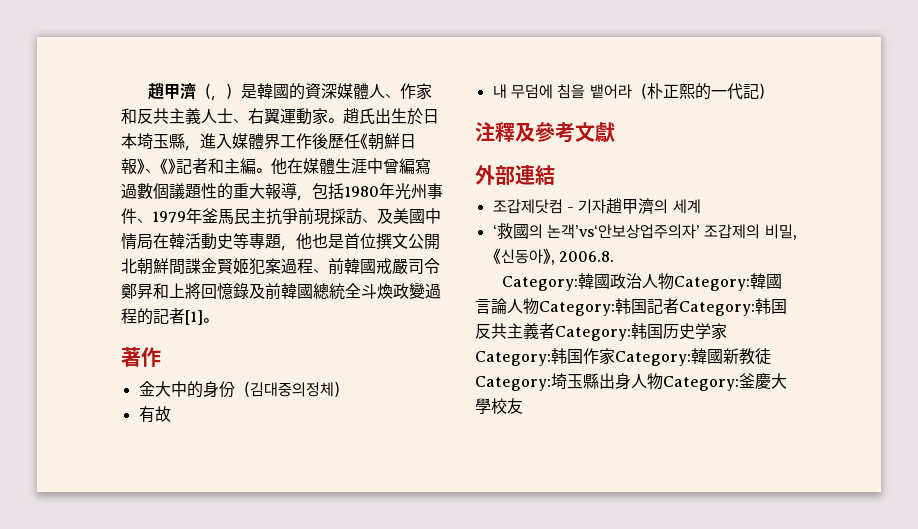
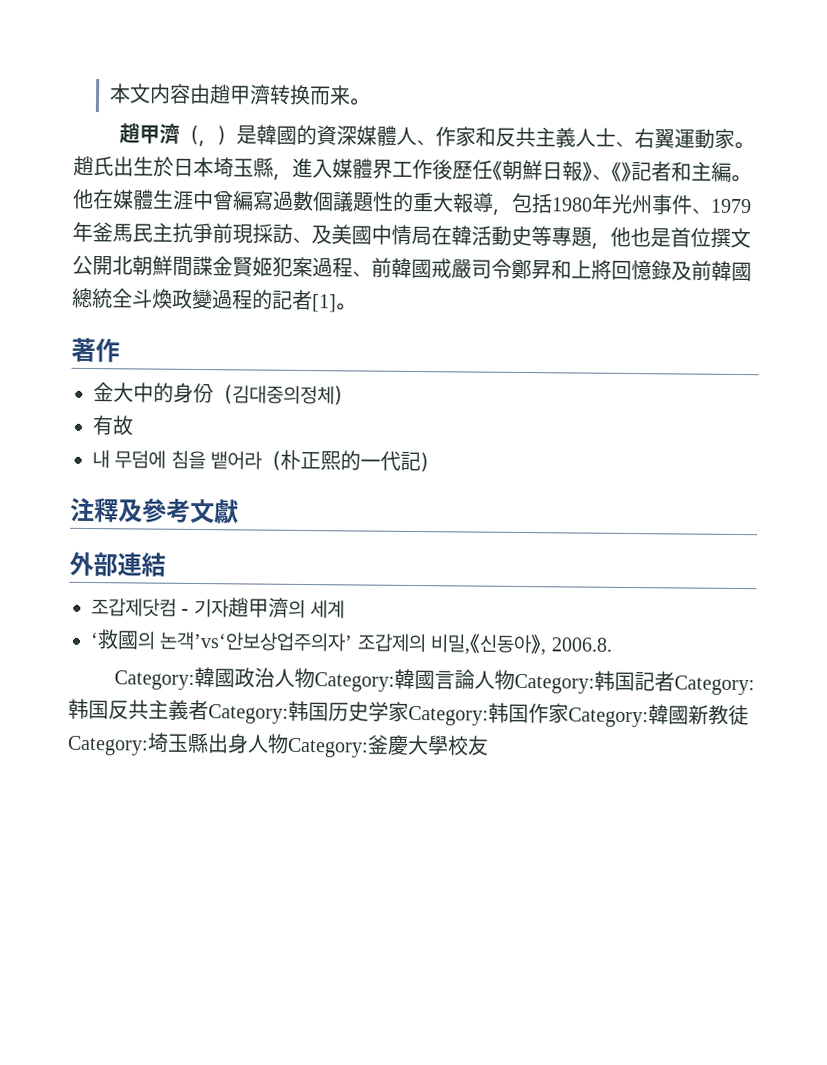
(148, 91) none -> [108,83,370,106] 本文内容由趙甲濟转换而来。 //

